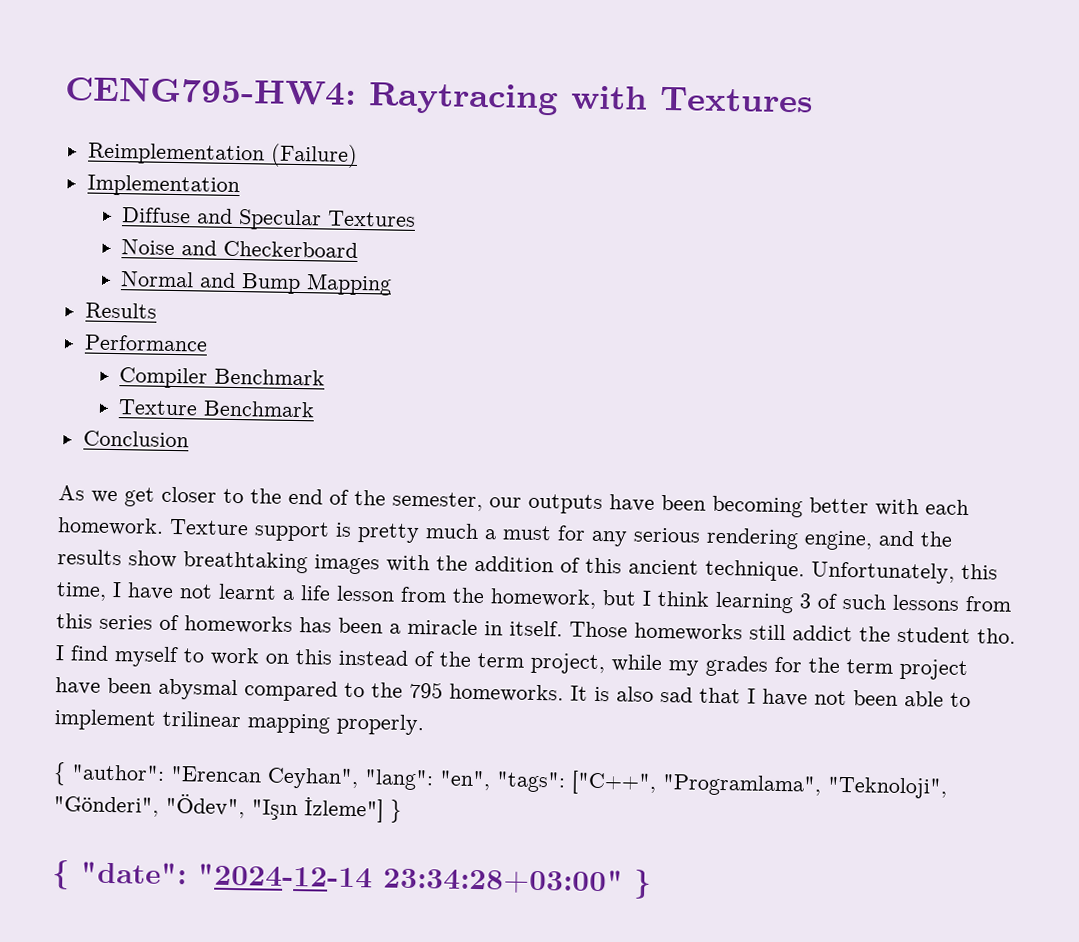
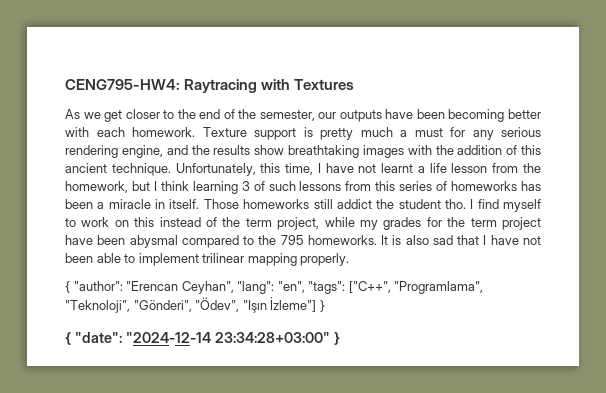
[86,142,358,168] [86,174,240,198] [122,207,417,231] [121,239,359,259] [120,271,393,296] [84,302,157,319] [83,334,208,352] [119,367,326,389] [118,399,316,418] [82,430,189,448] // Reimplementation (Failure) // Implementation // Diffuse and Specular Textures // Noise and Checkerboard // Normal and Bump Mapping // Results // Performance // Compiler Benchmark // Texture Benchmark // Conclusion -> (355, 84) none

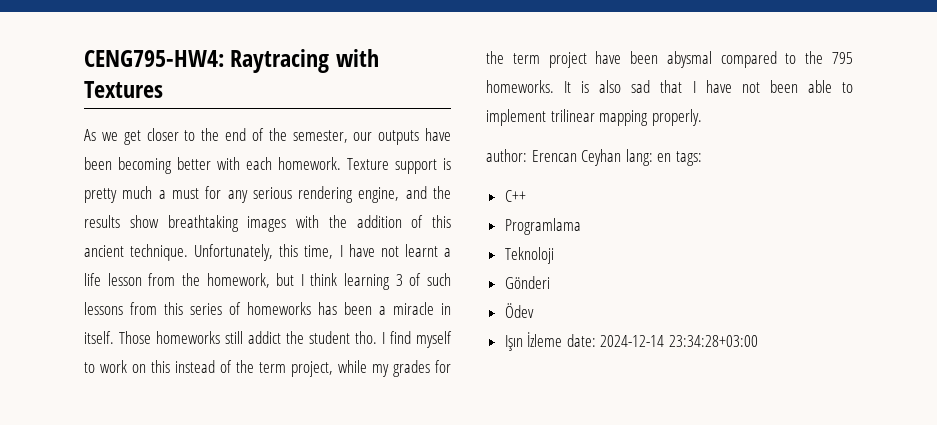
[65,281,484,294] [65,297,325,313] [65,332,340,345] { "author": "Erencan Ceyhan", "lang": "en", "tags": ["C++", "Programlama", "Teknoloji", "Gönderi", "Ödev", "Işın İzleme"] } // { "date": "2024-12-14 23:34:28+03:00" } -> [486,149,702,166] [504,190,526,202] [504,218,581,235] [504,247,554,264] [504,276,550,289] [504,303,534,318] [504,332,759,351] author: Erencan Ceyhan lang: en tags: // C++ // Programlama // Teknoloji // Gönderi // Ödev // Işın İzleme date: 2024-12-14 23:34:28+03:00

